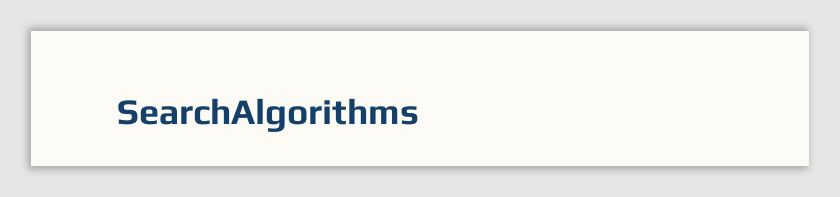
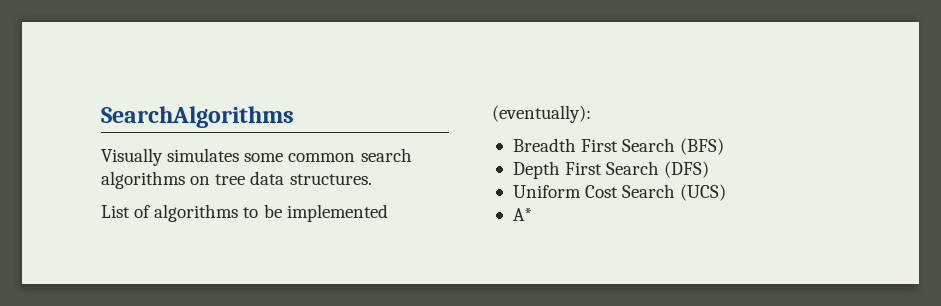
(419, 115) none -> [101,148,412,166] [101,171,372,189] [101,204,388,222] [492,105,591,123] [512,138,725,155] [512,161,710,179] [512,184,727,201] [512,208,532,221] // Visually simulates some common search algorithms on tree data structures. // List of algorithms to be implemented (eventually): // Breadth First Search (BFS) // Depth First Search (DFS) // Uniform Cost Search (UCS) // A*

